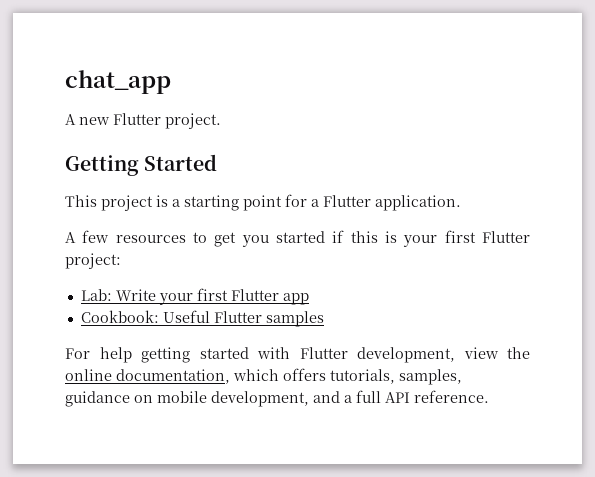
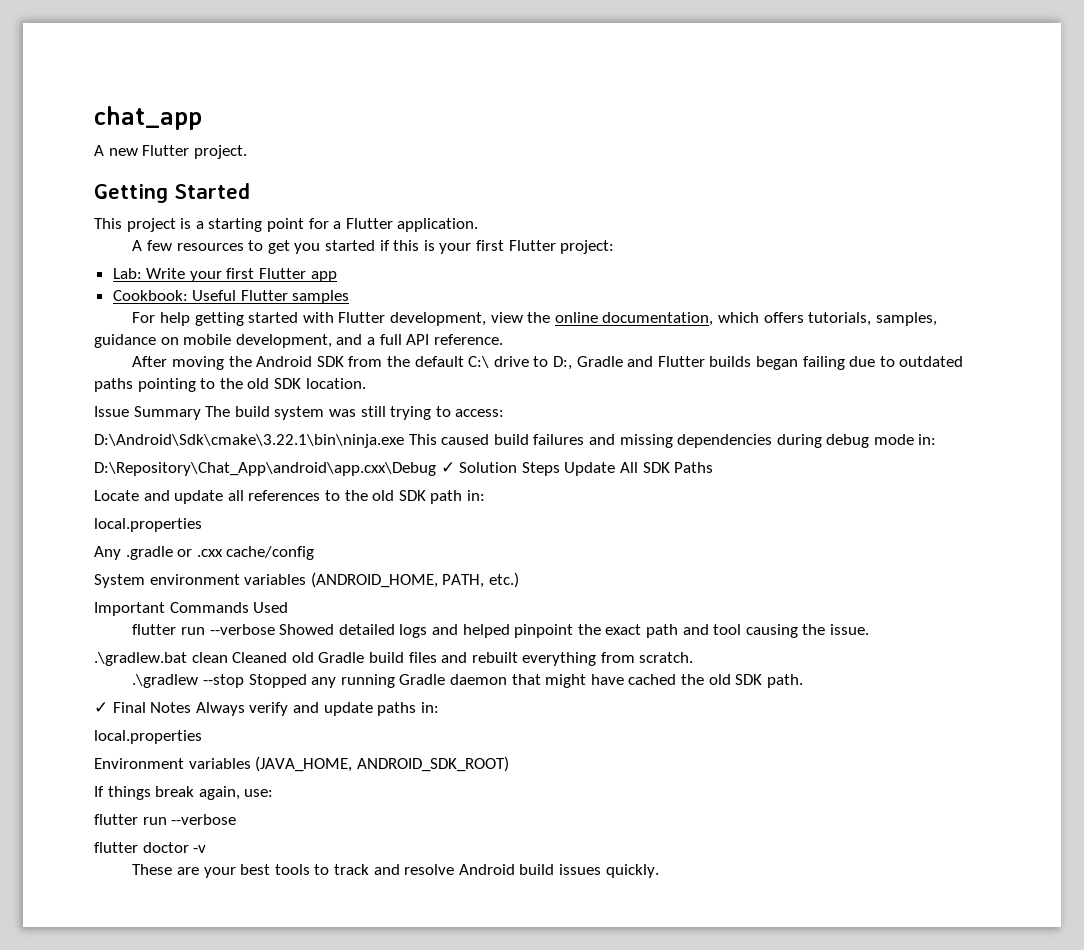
(489, 396) none -> [132,356,964,370] [94,378,366,392] [94,406,505,420] [94,434,937,448] [94,462,714,476] [94,490,485,504] [94,518,202,532] [94,546,315,560] [94,572,519,588] [94,602,289,616] [132,624,869,638] [94,652,694,666] [132,674,803,688] [94,702,439,716] [94,730,202,744] [94,756,509,772] [94,786,274,800] [94,814,237,825] [94,842,207,853] [132,864,659,878] // After moving the Android SDK from the default C:\ drive to D:, Gradle and Flutter builds began failing due to outdated paths pointing to the old SDK location. // Issue Summary The build system was still trying to access: // D:\Android\Sdk\cmake\3.22.1\bin\ninja.exe This caused build failures and missing dependencies during debug mode in: // D:\Repository\Chat_App\android\app.cxx\Debug ✓ Solution Steps Update All SDK Paths // Locate and update all references to the old SDK path in: // local.properties // Any .gradle or .cxx cache/config // System environment variables (ANDROID_HOME, PATH, etc.) // Important Commands Used // flutter run --verbose Showed detailed logs and helped pinpoint the exact path and tool causing the issue. // .\gradlew.bat clean Cleaned old Gradle build files and rebuilt everything from scratch. // .\gradlew --stop Stopped any running Gradle daemon that might have cached the old SDK path. // ✓ Final Notes Always verify and update paths in: // local.properties // Environment variables (JAVA_HOME, ANDROID_SDK_ROOT) // If things break again, use: // flutter run --verbose // flutter doctor -v // These are your best tools to track and resolve Android build issues quickly.

